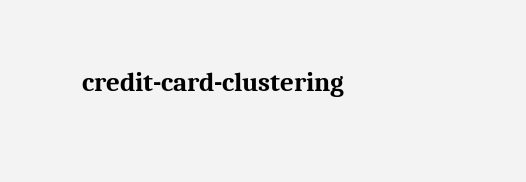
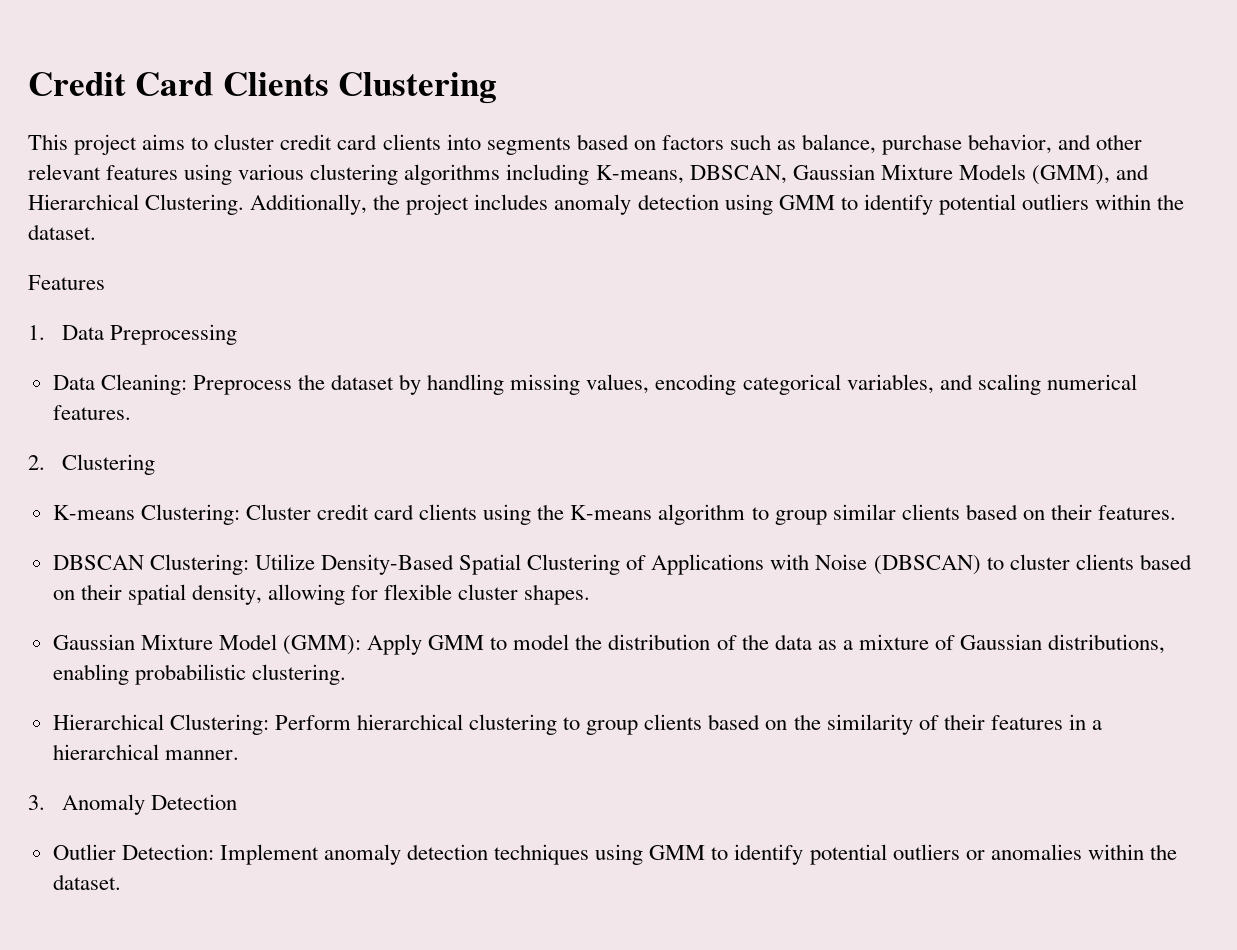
[82,72,344,97] credit-card-clustering -> [28,72,498,104] [28,134,1143,155] [28,164,1149,185] [28,194,1185,215] [28,224,96,240] [28,275,105,290] [28,324,237,345] [52,374,1137,395] [52,405,131,420] [28,454,155,475] [52,504,1177,525] [52,554,1192,575] [52,584,591,605] [52,634,1166,655] [52,664,346,685] [52,714,1102,735] [52,744,239,760] [28,794,237,815] [52,844,1177,865] [52,874,121,890] Credit Card Clients Clustering // This project aims to cluster credit card clients into segments based on factors such as balance, purchase behavior, and other relevant features using various clustering algorithms including K-means, DBSCAN, Gaussian Mixture Models (GMM), and Hierarchical Clustering. Additionally, the project includes anomaly detection using GMM to identify potential outliers within the dataset. // Features // 1. Data Preprocessing // Data Cleaning: Preprocess the dataset by handling missing values, encoding categorical variables, and scaling numerical features. // 2. Clustering // K-means Clustering: Cluster credit card clients using the K-means algorithm to group similar clients based on their features. // DBSCAN Clustering: Utilize Density-Based Spatial Clustering of Applications with Noise (DBSCAN) to cluster clients based on their spatial density, allowing for flexible cluster shapes. // Gaussian Mixture Model (GMM): Apply GMM to model the distribution of the data as a mixture of Gaussian distributions, enabling probabilistic clustering. // Hierarchical Clustering: Perform hierarchical clustering to group clients based on the similarity of their features in a hierarchical manner. // 3. Anomaly Detection // Outlier Detection: Implement anomaly detection techniques using GMM to identify potential outliers or anomalies within the dataset.

